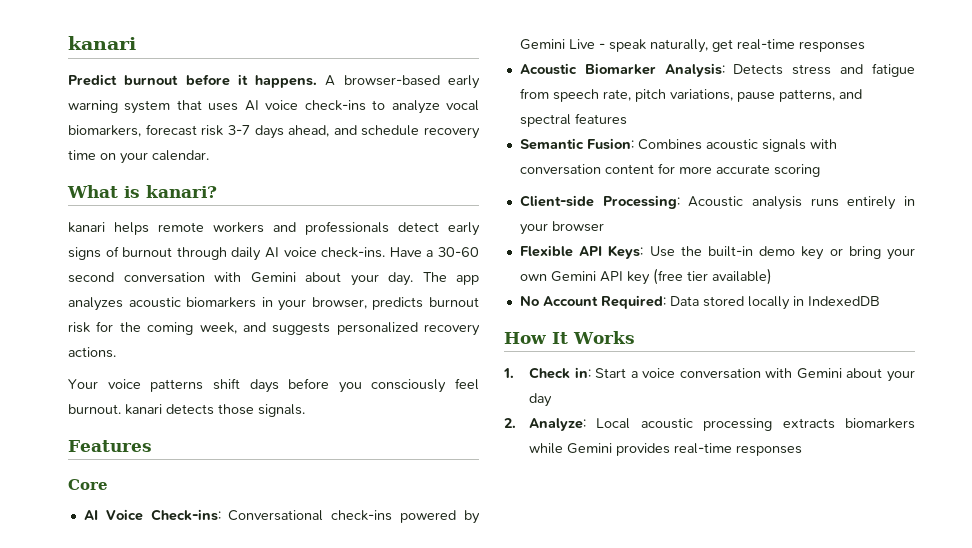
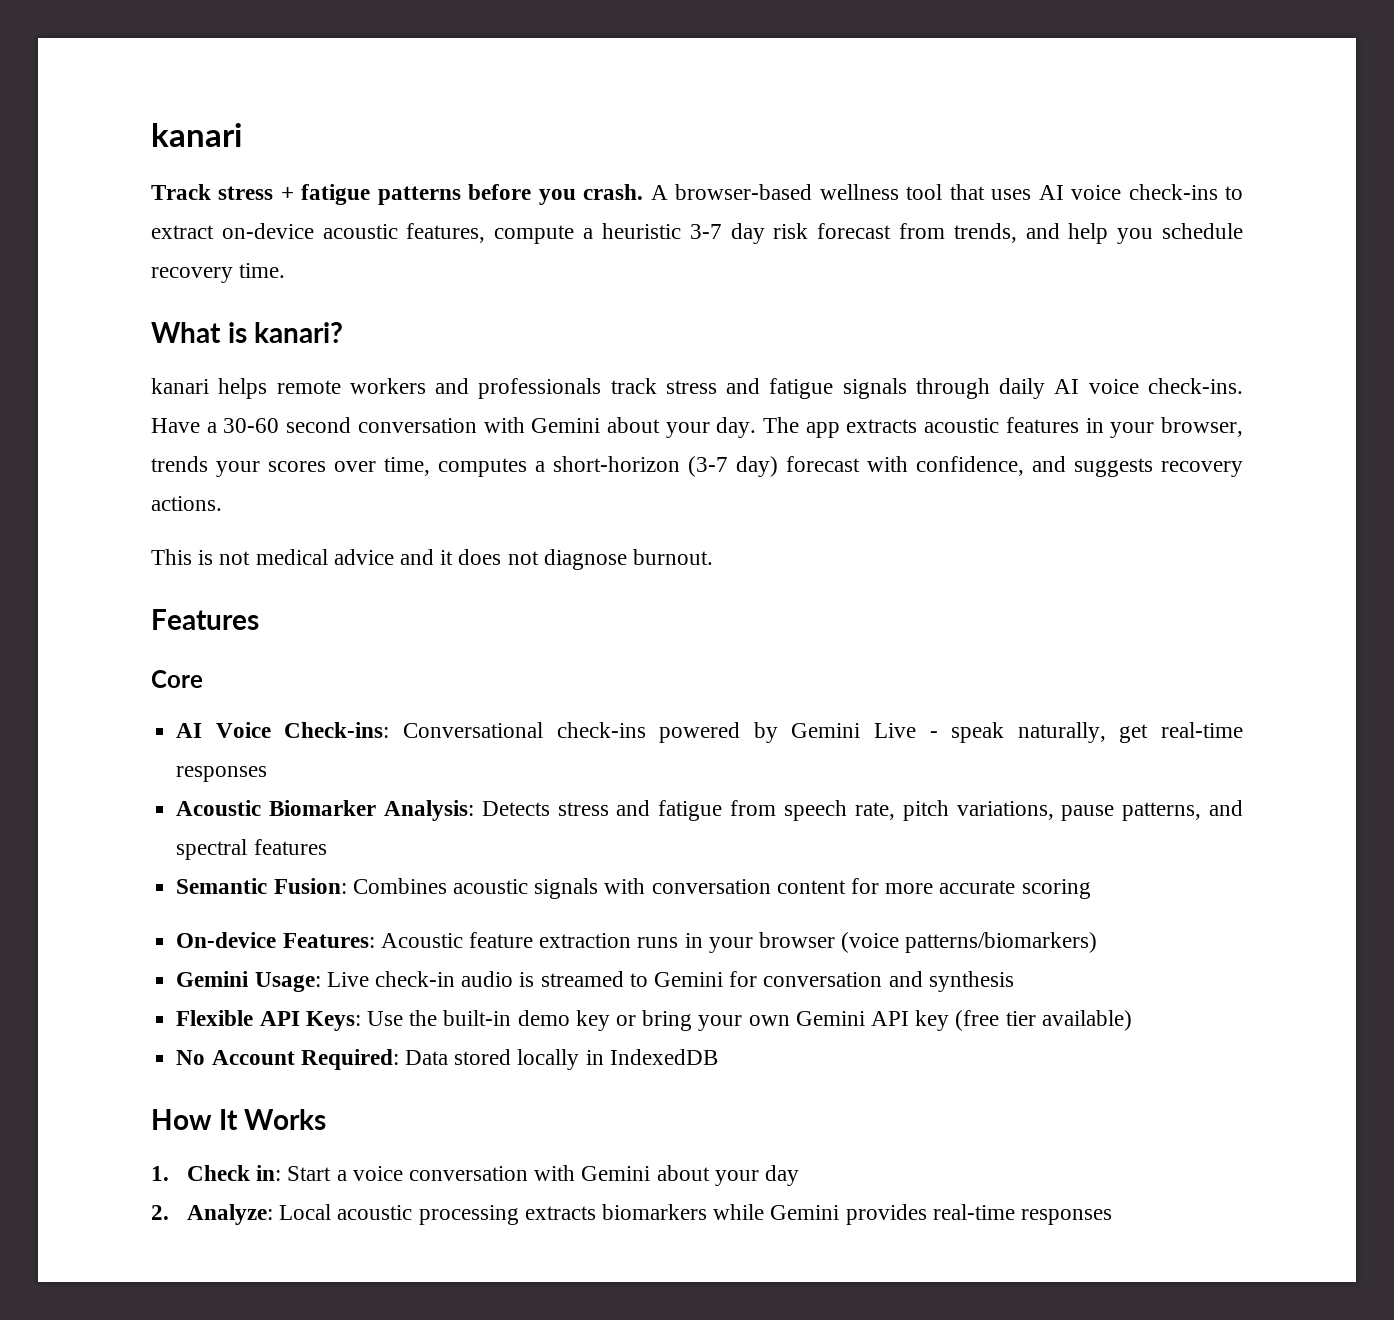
[68,74,480,89] [68,100,171,114] Predict burnout before it happens. A browser-based early warning system -> [151,184,943,205] Track stress + fatigue patterns before you crash. A browser-based wellness tool
[391,100,480,114] [68,124,480,139] [68,150,209,164] analyze vocal biomarkers, forecast risk 3-7 days ahead, and schedule recovery time on your calendar. -> [151,223,1243,244] [151,263,286,283] extract on-device acoustic features, compute a heuristic 3-7 day risk forecast from trends, and help you schedule recovery time.
[398,222,480,236] [68,246,173,260] detect early signs of burnout -> [610,378,907,399] track stress and fatigue signals
[68,297,479,311] [68,321,237,335] analyzes acoustic biomarkers in your browser, predicts burnout risk for the coming week, -> [846,417,1244,438] [151,456,1024,477] extracts acoustic features in your browser, trends your scores over time, computes a short-horizon (3-7 day) forecast with confidence,
[336,322,418,335] personalized -> (1153, 467) none
[68,378,479,393] [68,404,305,417] Your voice patterns shift days before you consciously feel burnout. kanari detects those signals. -> [151,549,714,570] This is not medical advice and it does not diagnose burnout.
[519,195,915,210] [519,221,604,235] Client-side Processing: Acoustic analysis runs entirely in your browser -> [176,932,1098,953] [176,971,1014,992] On-device Features: Acoustic feature extraction runs in your browser (voice patterns/biomarkers) // Gemini Usage: Live check-in audio is streamed to Gemini for conversation and synthesis

